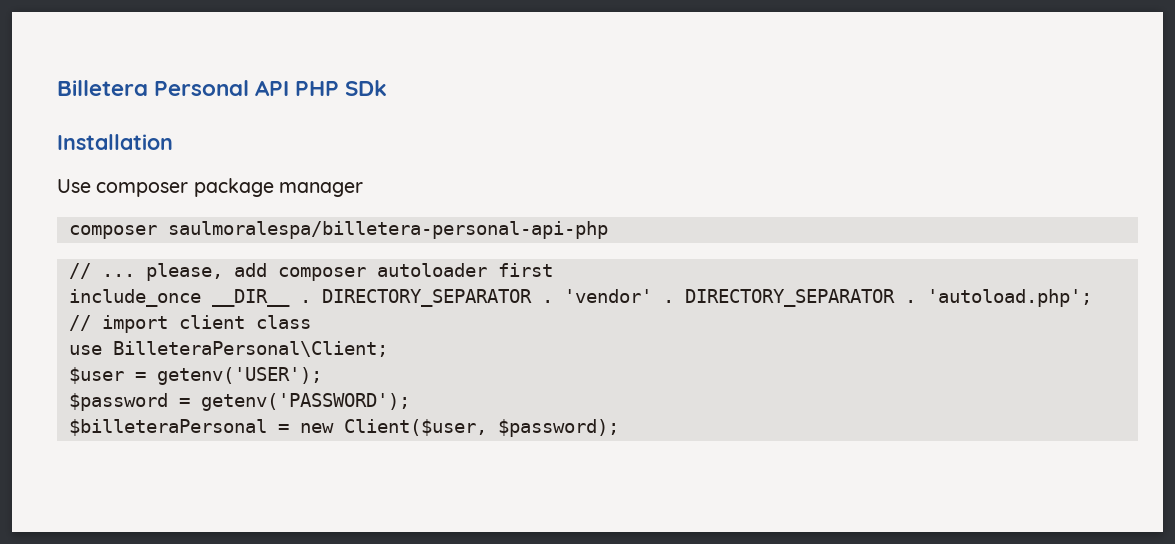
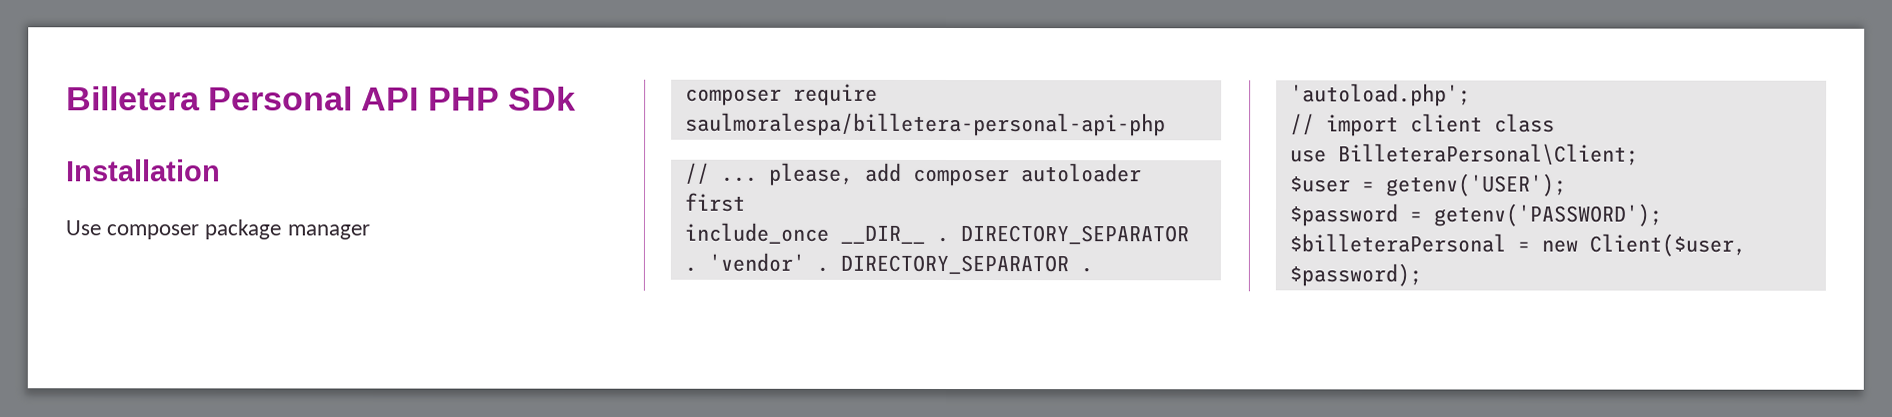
(157, 232) none -> [792,83,878,106] require

